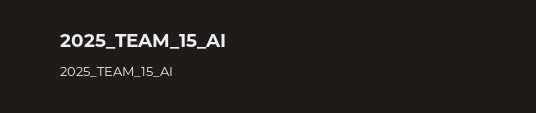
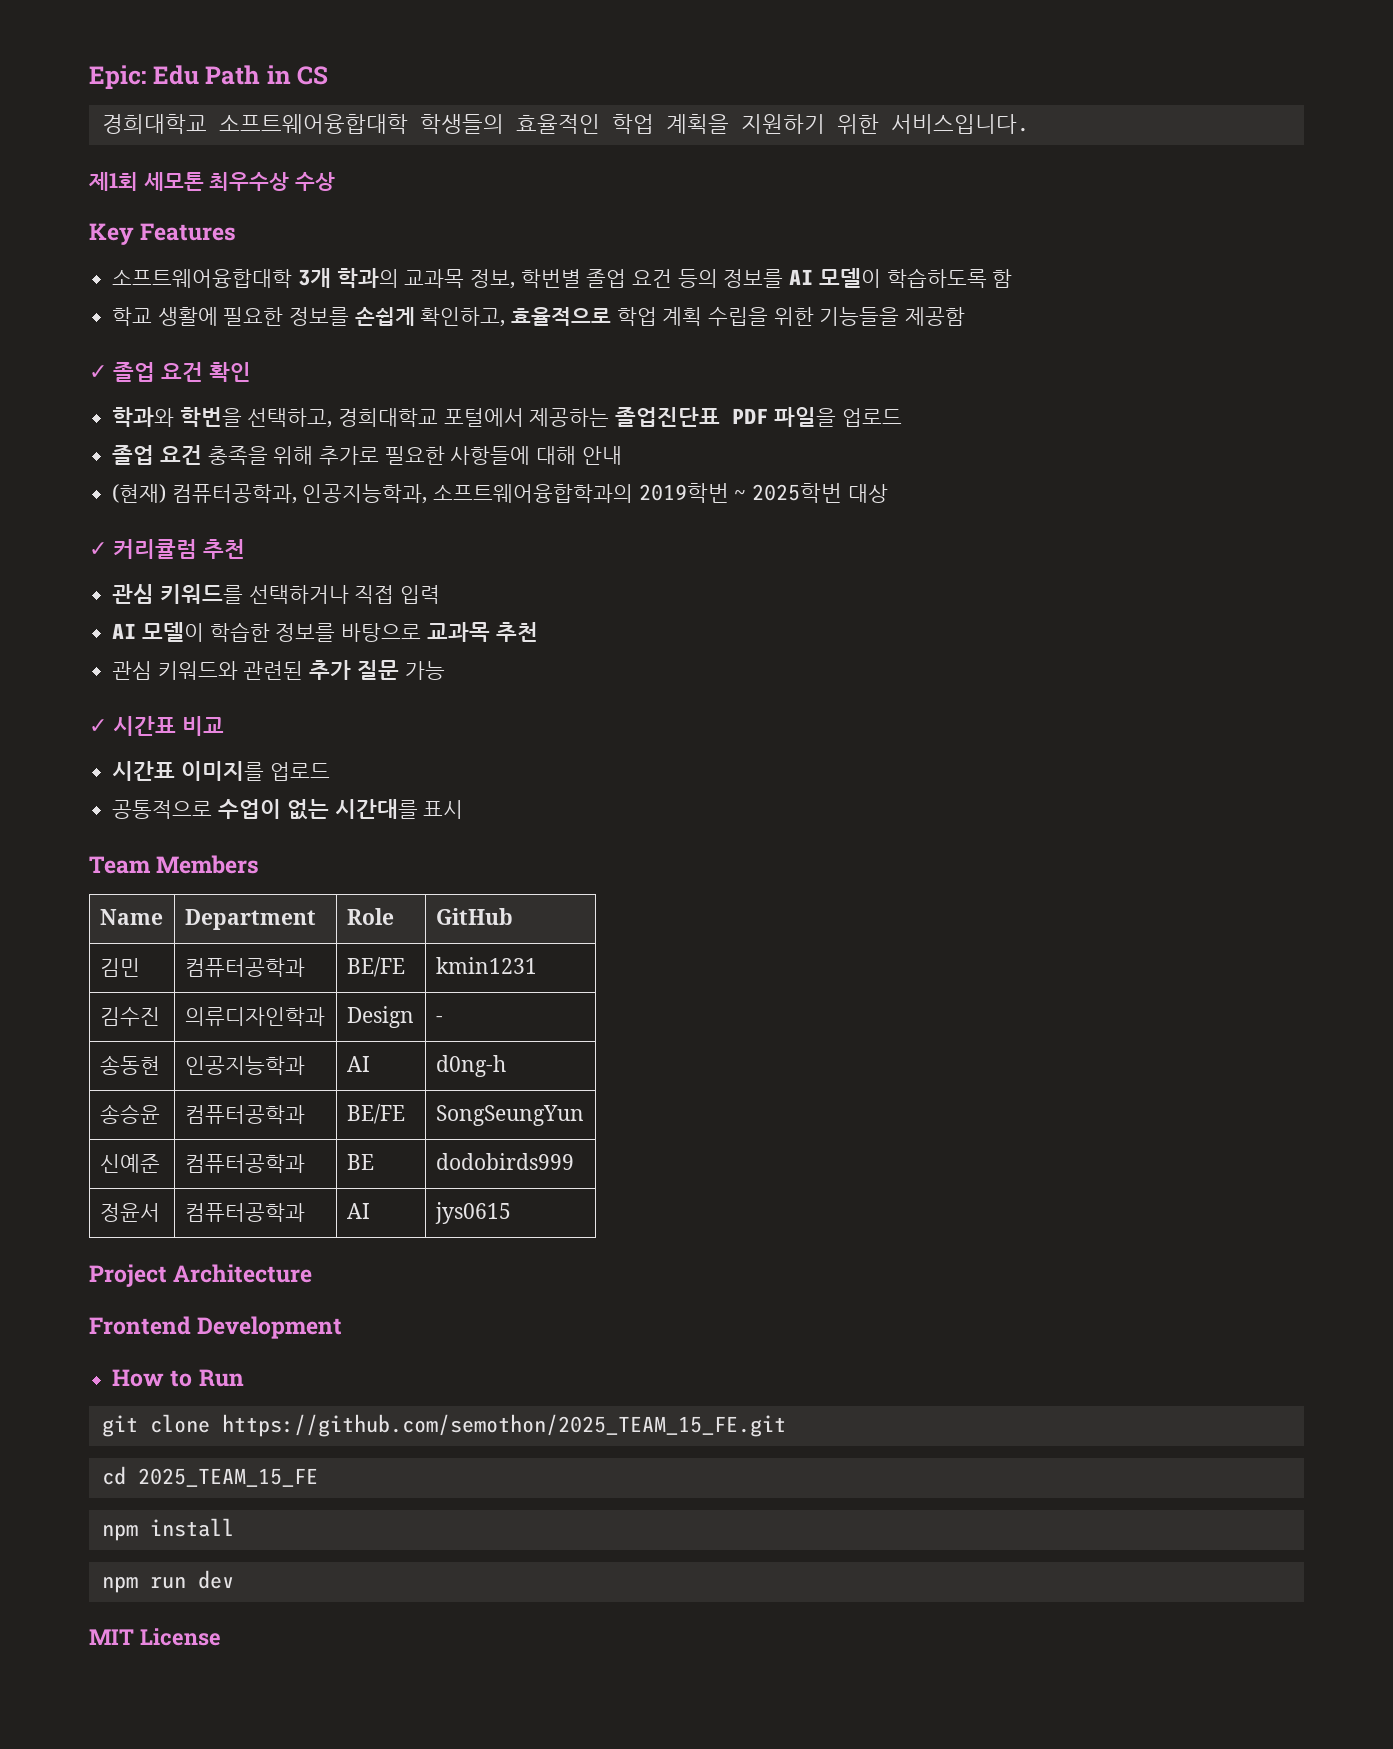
[60,34,226,49] [60,67,173,77] 2025_TEAM_15_AI // 2025_TEAM_15_AI -> [89,65,329,89] [101,114,1029,134] [89,172,336,191] [89,223,237,245] [112,268,1013,289] [112,307,966,327] [89,362,251,382] [112,407,902,428] [112,445,622,465] [112,483,888,504] [89,539,245,559] [112,584,441,604] [112,622,538,642] [112,660,445,680] [89,716,224,736] [112,761,330,781] [112,799,464,820] [89,855,260,874] [99,909,163,925] [184,909,316,930] [346,908,394,925] [435,908,513,925] [99,958,140,977] [184,958,305,977] [346,957,405,977] [435,957,537,974] [99,1007,160,1026] [184,1007,325,1026] [346,1006,414,1028] [435,1016,443,1023] [99,1055,160,1075] [184,1056,305,1075] [346,1056,370,1072] [435,1055,506,1077] [99,1104,160,1124] [184,1105,305,1124] [346,1104,405,1124] [435,1105,584,1126] [99,1154,160,1173] [184,1154,305,1173] [346,1154,374,1170] [435,1153,574,1170] [99,1203,160,1222] [184,1203,305,1222] [346,1203,370,1219] [434,1202,511,1224] [89,1264,313,1287] [89,1316,343,1339] [112,1369,244,1387] [101,1414,786,1437] [101,1466,318,1487] [101,1518,234,1541] [101,1570,234,1593] [89,1628,221,1646] Epic: Edu Path in CS // 경희대학교 소프트웨어융합대학 학생들의 효율적인 학업 계획을 지원하기 위한 서비스입니다. // 제1회 세모톤 최우수상 수상 // Key Features // 소프트웨어융합대학 3개 학과의 교과목 정보, 학번별 졸업 요건 등의 정보를 AI 모델이 학습하도록 함 // 학교 생활에 필요한 정보를 손쉽게 확인하고, 효율적으로 학업 계획 수립을 위한 기능들을 제공함 // ✓ 졸업 요건 확인 // 학과와 학번을 선택하고, 경희대학교 포털에서 제공하는 졸업진단표 PDF 파일을 업로드 // 졸업 요건 충족을 위해 추가로 필요한 사항들에 대해 안내 // (현재) 컴퓨터공학과, 인공지능학과, 소프트웨어융합학과의 2019학번 ~ 2025학번 대상 // ✓ 커리큘럼 추천 // 관심 키워드를 선택하거나 직접 입력 // AI 모델이 학습한 정보를 바탕으로 교과목 추천 // 관심 키워드와 관련된 추가 질문 가능 // ✓ 시간표 비교 // 시간표 이미지를 업로드 // 공통적으로 수업이 없는 시간대를 표시 // Team Members // Name | Department | Role | GitHub // 김민 | 컴퓨터공학과 | BE/FE | kmin1231 // 김수진 | 의류디자인학과 | Design | - // 송동현 | 인공지능학과 | AI | d0ng-h // 송승윤 | 컴퓨터공학과 | BE/FE | SongSeungYun // 신예준 | 컴퓨터공학과 | BE | dodobirds999 // 정윤서 | 컴퓨터공학과 | AI | jys0615 // Project Architecture // Frontend Development // How to Run // git clone https://github.com/semothon/2025_TEAM_15_FE.git // cd 2025_TEAM_15_FE // npm install // npm run dev // MIT License

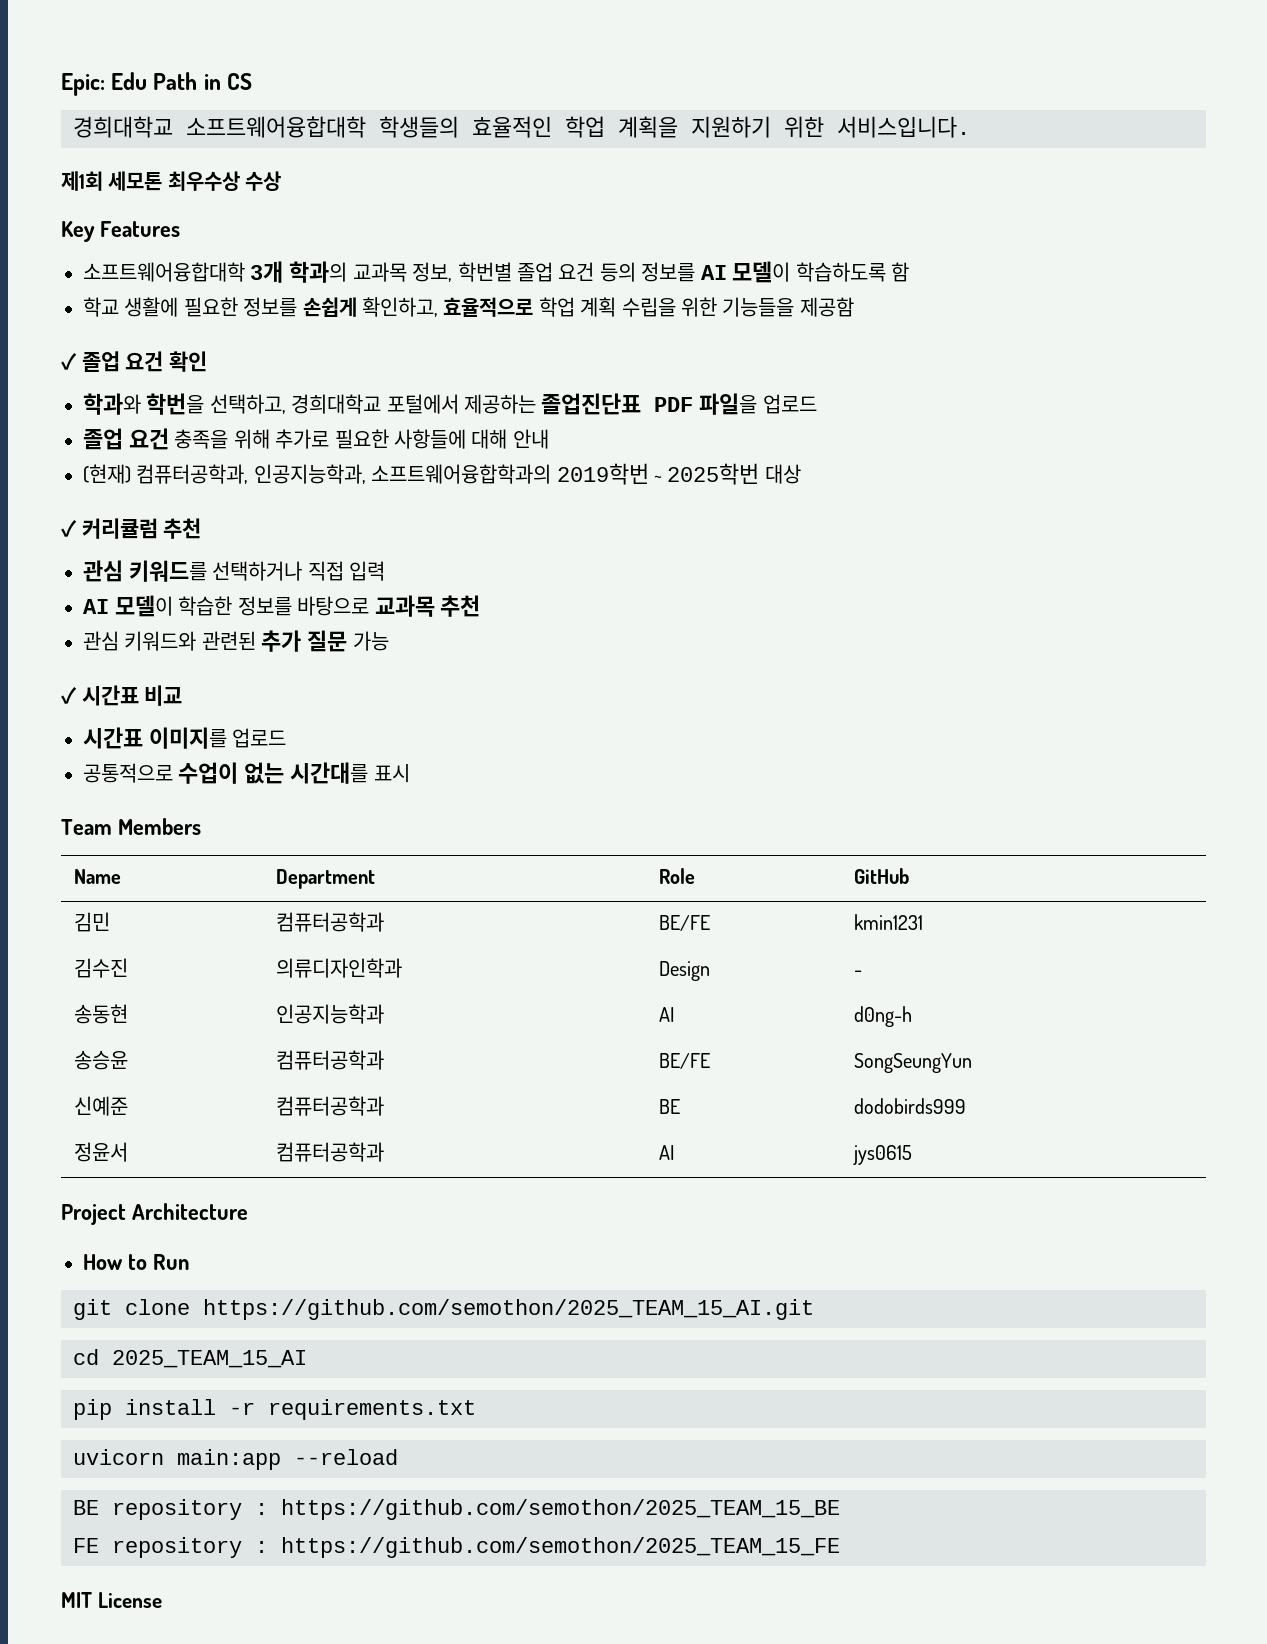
[89,1316,343,1339] // Frontend Development -> (248, 1211) none
[221,1414,786,1437] https://github.com/semothon/2025_TEAM_15_FE.git -> [203,1299,814,1320] https://github.com/semothon/2025_TEAM_15_AI.git
[137,1468,318,1487] [101,1524,138,1541] 2025_TEAM_15_FE // npm -> [112,1350,307,1368] [73,1399,112,1420] 2025_TEAM_15_AI // pip
[101,1570,234,1593] // npm run dev -> [229,1399,476,1420] [73,1449,398,1470] [73,1499,840,1520] [73,1537,840,1558] -r requirements.txt // uvicorn main:app --reload // BE repository : https://github.com/semothon/2025_TEAM_15_BE // FE repository : https://github.com/semothon/2025_TEAM_15_FE

